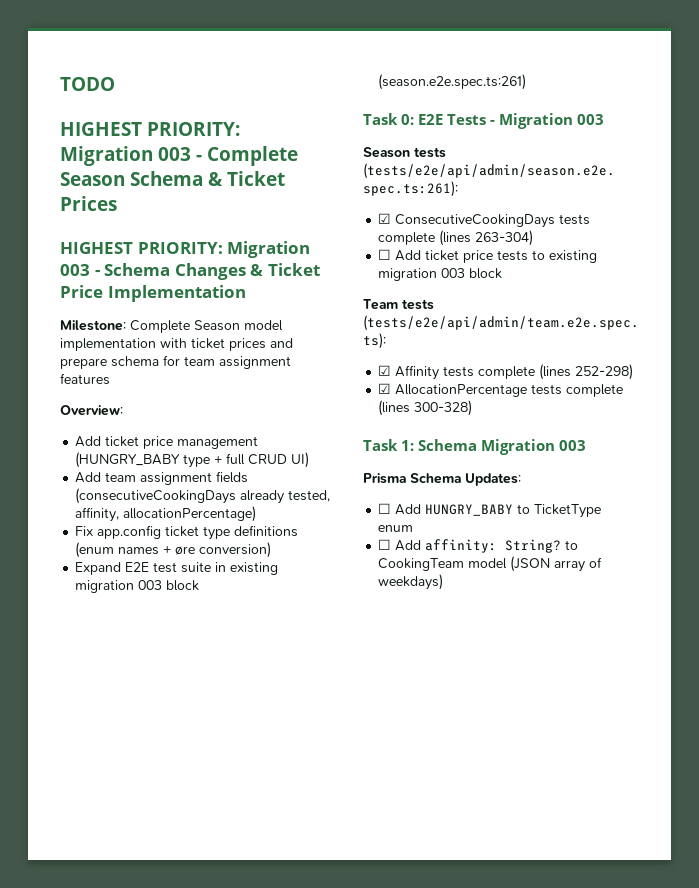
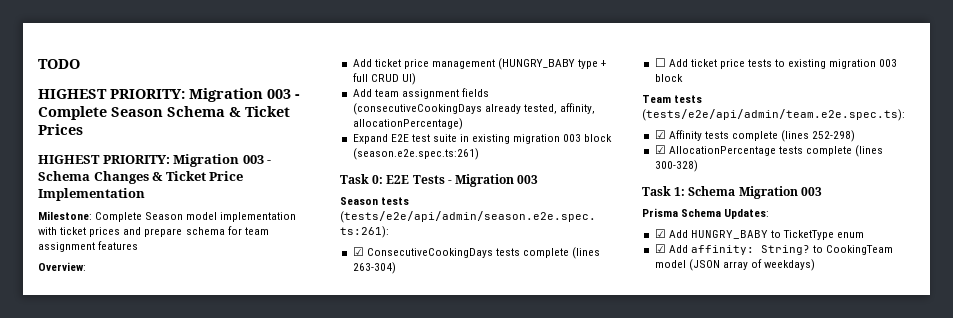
[75,525,299,540] [75,542,272,558] // Fix app.config ticket type definitions (enum names + øre conversion) -> (463, 124) none
[378,503,392,514] ☐ -> [654,229,666,238] ☑
[378,539,392,550] ☐ -> [654,244,666,253] ☑

